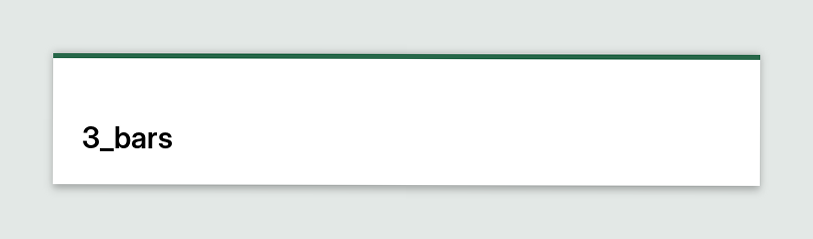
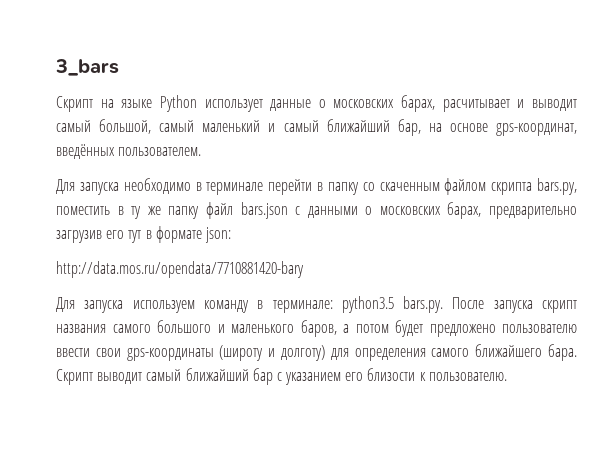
(173, 139) none -> [56,95,577,112] [56,119,578,136] [56,144,202,159] [56,178,577,195] [56,202,577,219] [56,226,231,243] [56,261,304,278] [56,296,577,313] [56,320,577,337] [56,344,577,361] [56,368,507,385] // Скрипт на языке Python использует данные о московских барах, расчитывает и выводит самый большой, самый маленький и самый ближайший бар, на основе gps-координат, введённых пользователем. // Для запуска необходимо в терминале перейти в папку со скаченным файлом скрипта bars.py, поместить в ту же папку файл bars.json с данными о московских барах, предварительно загрузив его тут в формате json: // http://data.mos.ru/opendata/7710881420-bary // Для запуска используем команду в терминале: python3.5 bars.py. После запуска скрипт названия самого большого и маленького баров, а потом будет предложено пользователю ввести свои gps-координаты (широту и долготу) для определения самого ближайшего бара. Скрипт выводит самый ближайший бар с указанием его близости к пользователю.

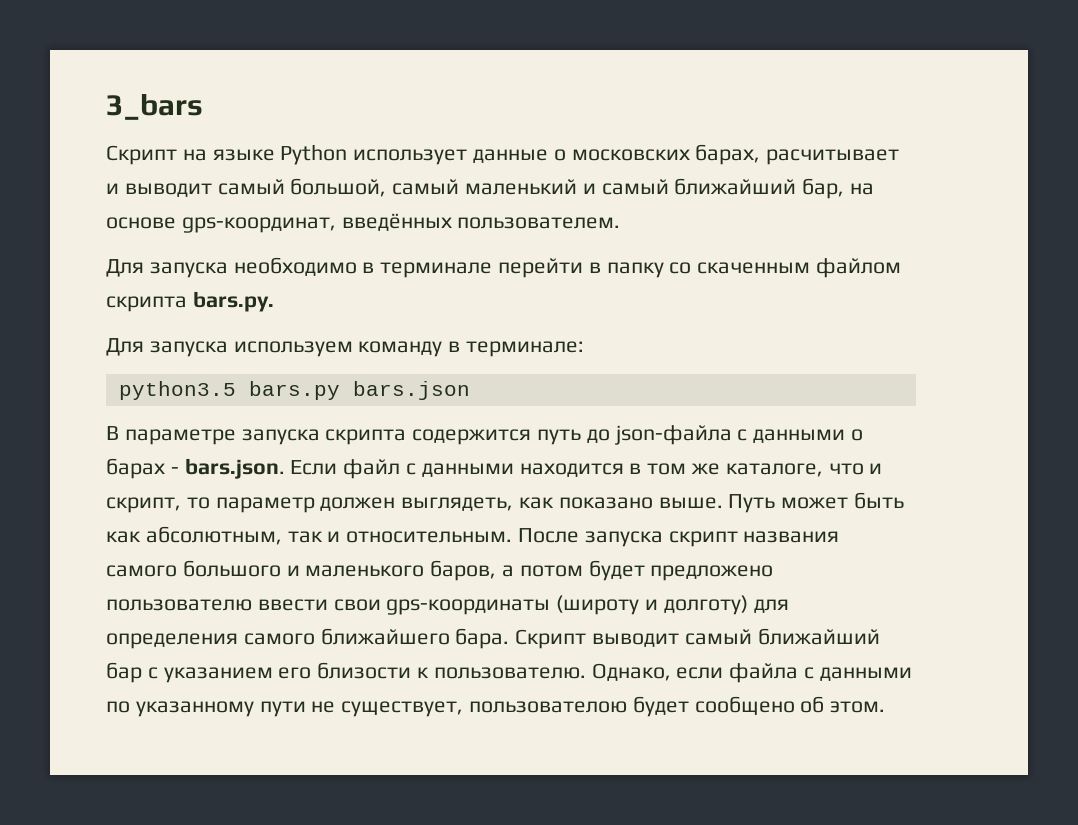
[536,178,577,195] [56,202,577,219] [56,226,231,243] [56,261,304,278] bars.py, поместить в ту же папку файл bars.json с данными о московских барах, предварительно загрузив его тут в формате json: // http://data.mos.ru/opendata/7710881420-bary -> [192,291,274,312] bars.py.
[341,296,444,313] python3.5 bars.py. -> [118,381,470,400] [106,425,864,445] [106,458,883,479] [106,492,905,513] [106,526,513,545] // python3.5 bars.py bars.json // В параметре запуска скрипта содержится путь до json-файла с данными о барах - bars.json. Если файл с данными находится в том же каталоге, что и скрипт, то параметр должен выглядеть, как показано выше. Путь может быть как абсолютным, так и относительным.
(507, 376) none -> [591,663,912,683] [106,696,886,717] Однако, если файла с данными по указанному пути не существует, пользователою будет сообщено об этом.

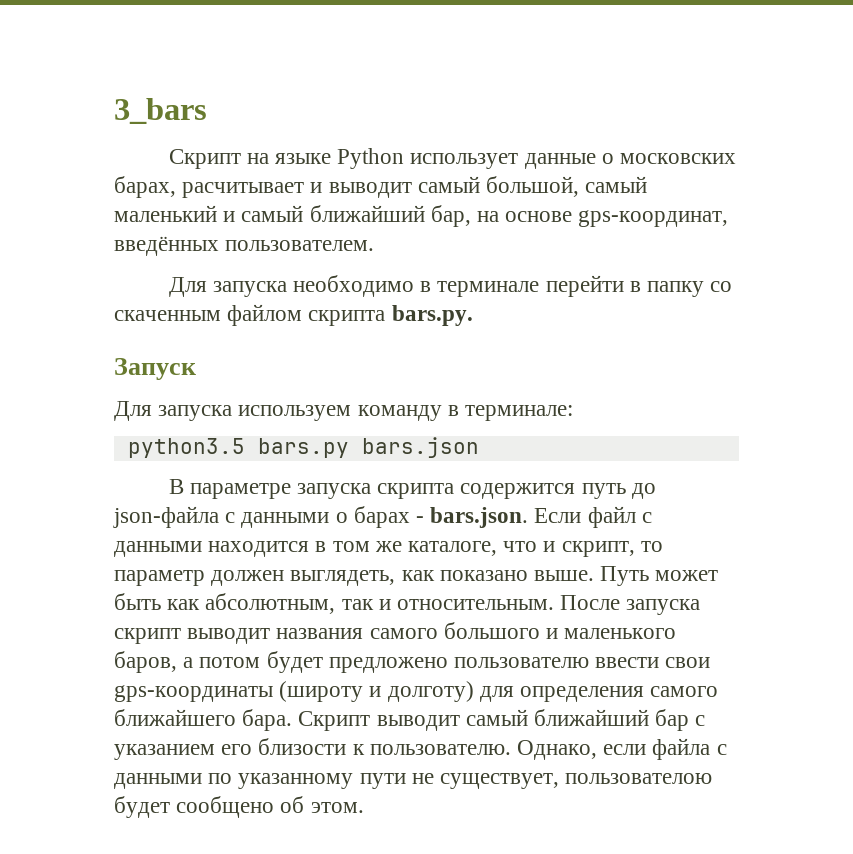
(274, 301) none -> [114,358,196,380] // Запуск
(738, 539) none -> [187,628,271,644] выводит

